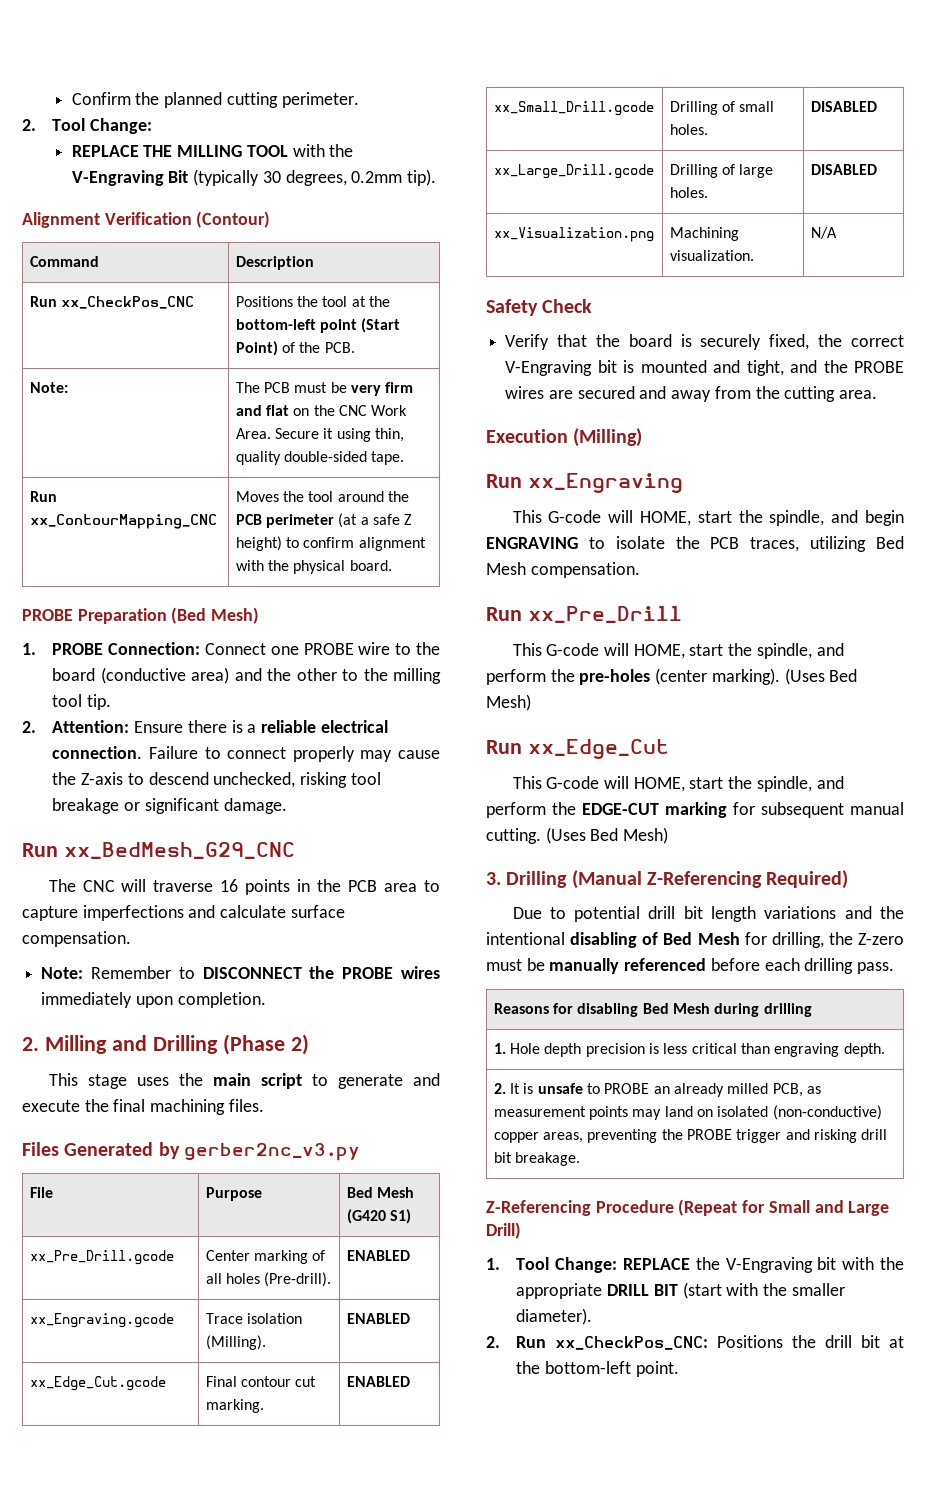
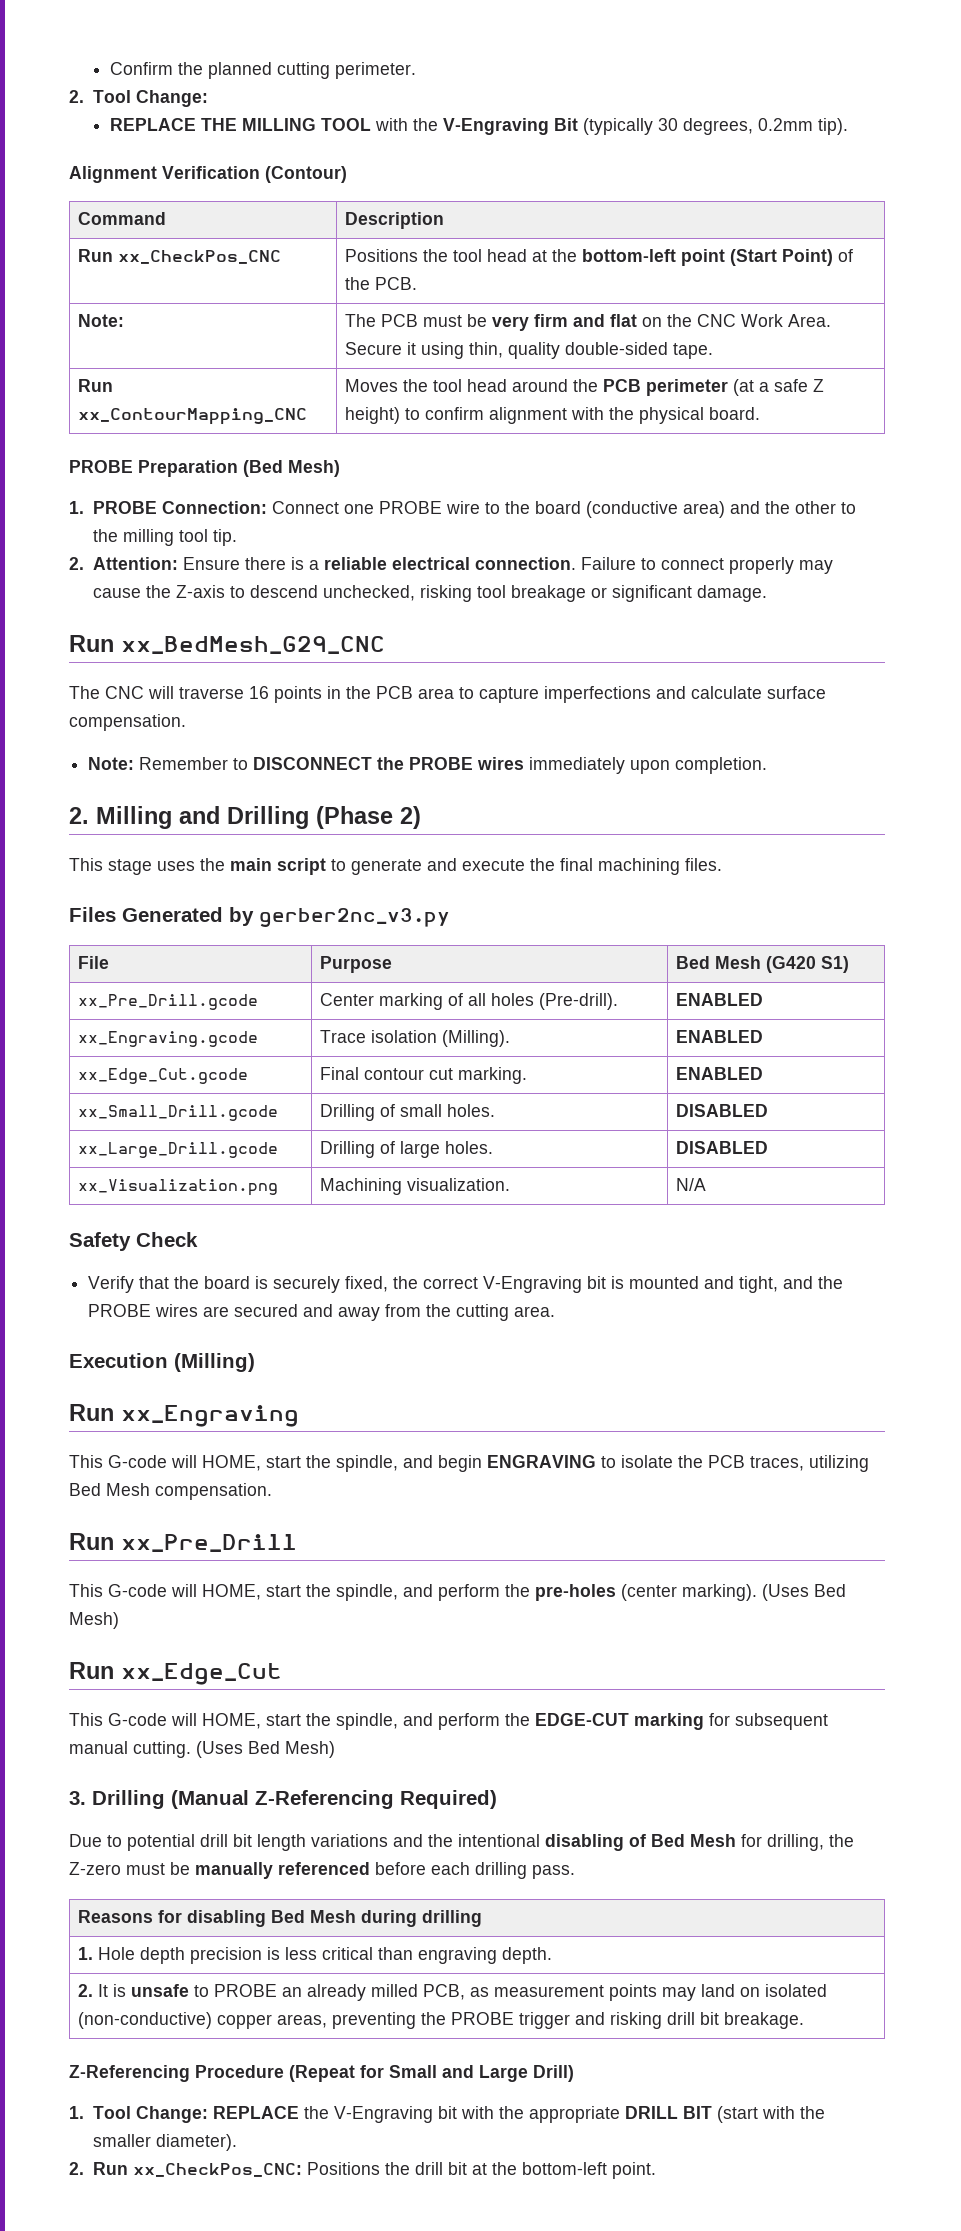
(348, 301) none -> [486,249,527,262] head
(334, 496) none -> [466,379,507,392] head

